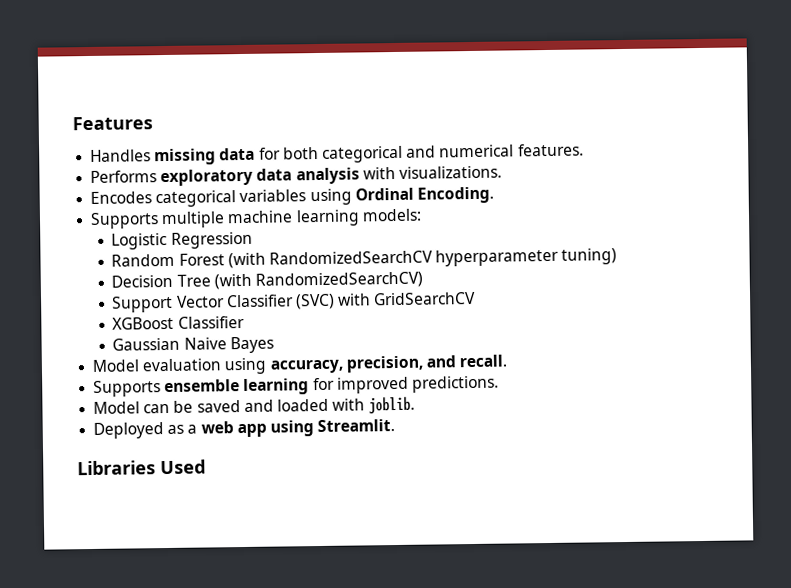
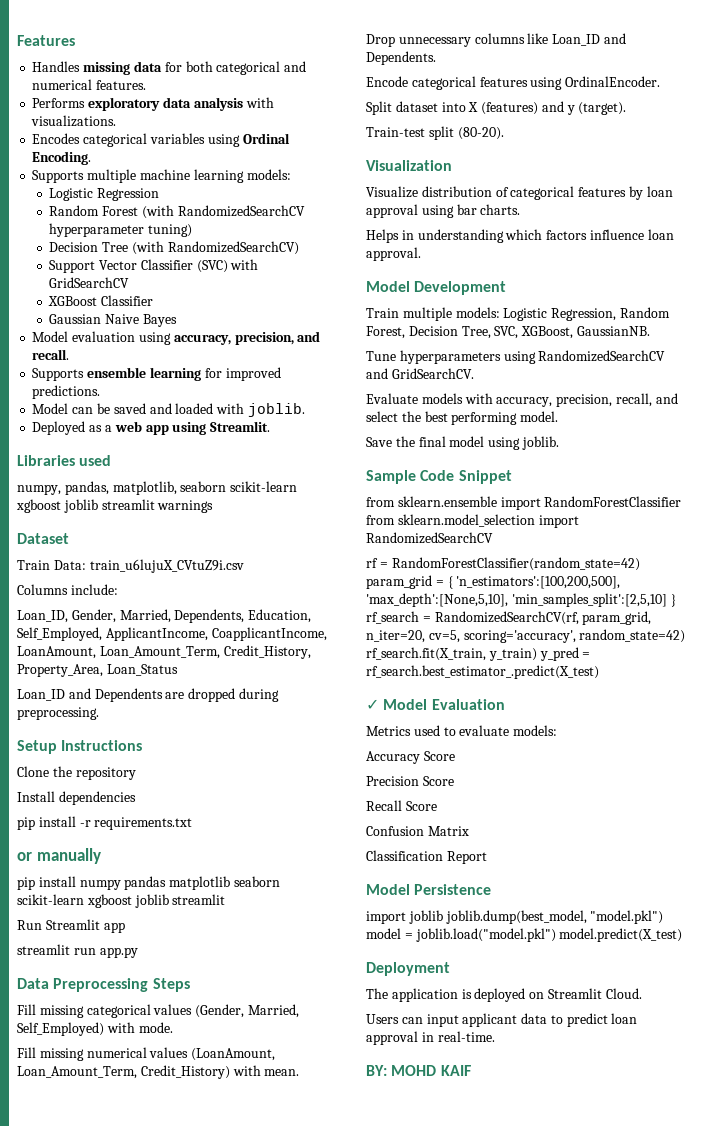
[160,459,206,475] Used -> [79,455,112,466] [17,481,298,495] [16,499,214,513] [17,533,69,544] [17,559,244,573] [17,584,118,595] [17,609,312,623] [17,627,327,641] [17,645,311,659] [17,664,178,677] [17,688,279,702] [17,707,99,720] [17,740,143,754] [17,766,136,780] [17,791,136,805] [17,816,193,830] [17,848,101,864] [17,876,280,890] [17,894,226,908] [17,919,125,933] [17,944,138,958] [17,978,190,992] [17,1004,299,1018] [17,1022,173,1036] [17,1047,276,1061] [17,1065,300,1079] [366,33,626,47] [366,51,436,65] [366,76,661,90] [366,101,627,115] [366,126,504,140] [366,160,452,171] [366,186,673,200] [366,204,521,218] [366,229,674,243] [366,247,421,261] [366,281,507,295] [366,307,670,321] [366,326,650,339] [366,350,666,364] [366,368,474,379] [366,393,678,407] [366,411,559,425] [366,436,559,450] [366,470,512,484] [366,496,682,510] [366,514,579,528] [366,532,493,544] [366,557,640,571] [366,575,621,589] [366,593,676,607] [366,611,652,625] [366,629,686,643] [366,647,591,661] [366,665,599,679] [366,699,505,710] [366,725,558,736] [366,751,455,764] [366,776,454,786] [366,800,437,811] [366,826,469,836] [366,850,487,864] [366,884,492,895] [366,910,664,924] [366,928,683,942] [366,962,450,976] [366,988,642,1002] [366,1013,638,1027] [366,1031,495,1045] [366,1065,471,1076] used // numpy, pandas, matplotlib, seaborn scikit-learn xgboost joblib streamlit warnings // Dataset // Train Data: train_u6lujuX_CVtuZ9i.csv // Columns include: // Loan_ID, Gender, Married, Dependents, Education, Self_Employed, ApplicantIncome, CoapplicantIncome, LoanAmount, Loan_Amount_Term, Credit_History, Property_Area, Loan_Status // Loan_ID and Dependents are dropped during preprocessing. // Setup Instructions // Clone the repository // Install dependencies // pip install -r requirements.txt // or manually // pip install numpy pandas matplotlib seaborn scikit-learn xgboost joblib streamlit // Run Streamlit app // streamlit run app.py // Data Preprocessing Steps // Fill missing categorical values (Gender, Married, Self_Employed) with mode. // Fill missing numerical values (LoanAmount, Loan_Amount_Term, Credit_History) with mean. // Drop unnecessary columns like Loan_ID and Dependents. // Encode categorical features using OrdinalEncoder. // Split dataset into X (features) and y (target). // Train-test split (80-20). // Visualization // Visualize distribution of categorical features by loan approval using bar charts. // Helps in understanding which factors influence loan approval. // Model Development // Train multiple models: Logistic Regression, Random Forest, Decision Tree, SVC, XGBoost, GaussianNB. // Tune hyperparameters using RandomizedSearchCV and GridSearchCV. // Evaluate models with accuracy, precision, recall, and select the best performing model. // Save the final model using joblib. // Sample Code Snippet // from sklearn.ensemble import RandomForestClassifier from sklearn.model_selection import RandomizedSearchCV // rf = RandomForestClassifier(random_state=42) param_grid = { 'n_estimators':[100,200,500], 'max_depth':[None,5,10], 'min_samples_split':[2,5,10] } rf_search = RandomizedSearchCV(rf, param_grid, n_iter=20, cv=5, scoring='accuracy', random_state=42) rf_search.fit(X_train, y_train) y_pred = rf_search.best_estimator_.predict(X_test) // ✓ Model Evaluation // Metrics used to evaluate models: // Accuracy Score // Precision Score // Recall Score // Confusion Matrix // Classification Report // Model Persistence // import joblib joblib.dump(best_model, "model.pkl") model = joblib.load("model.pkl") model.predict(X_test) // Deployment // The application is deployed on Streamlit Cloud. // Users can input applicant data to predict loan approval in real-time. // BY: MOHD KAIF

